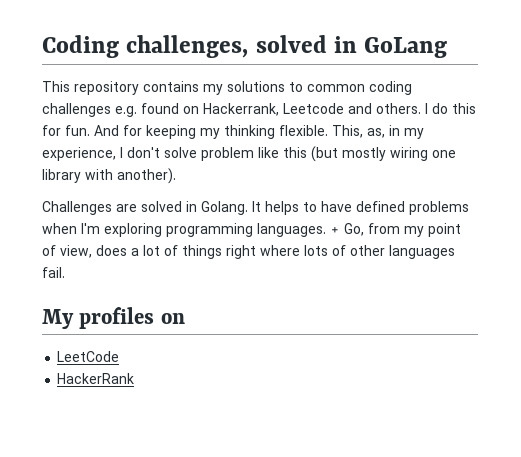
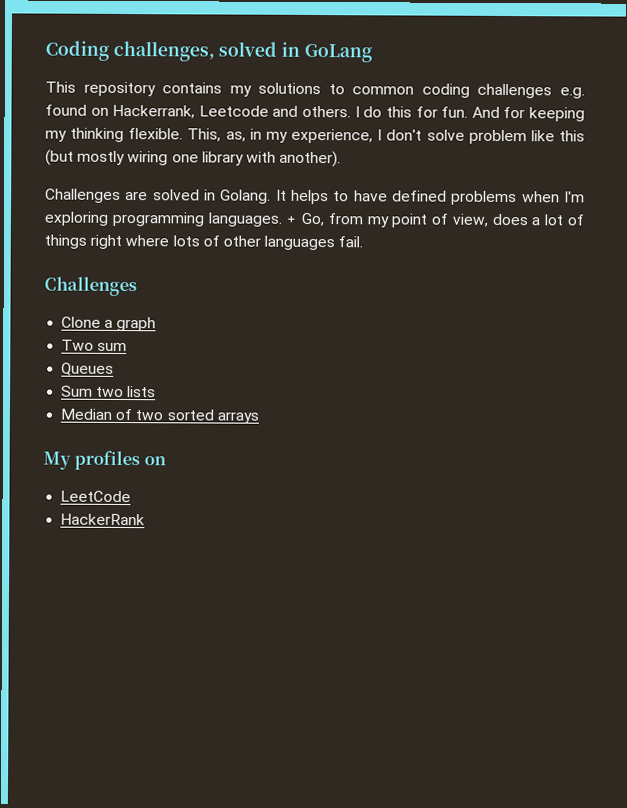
(65, 272) none -> [44,276,137,297] [61,316,157,332] [61,339,128,352] [61,362,115,376] [61,385,157,398] [60,408,259,424] // Challenges // Clone a graph // Two sum // Queues // Sum two lists // Median of two sorted arrays

